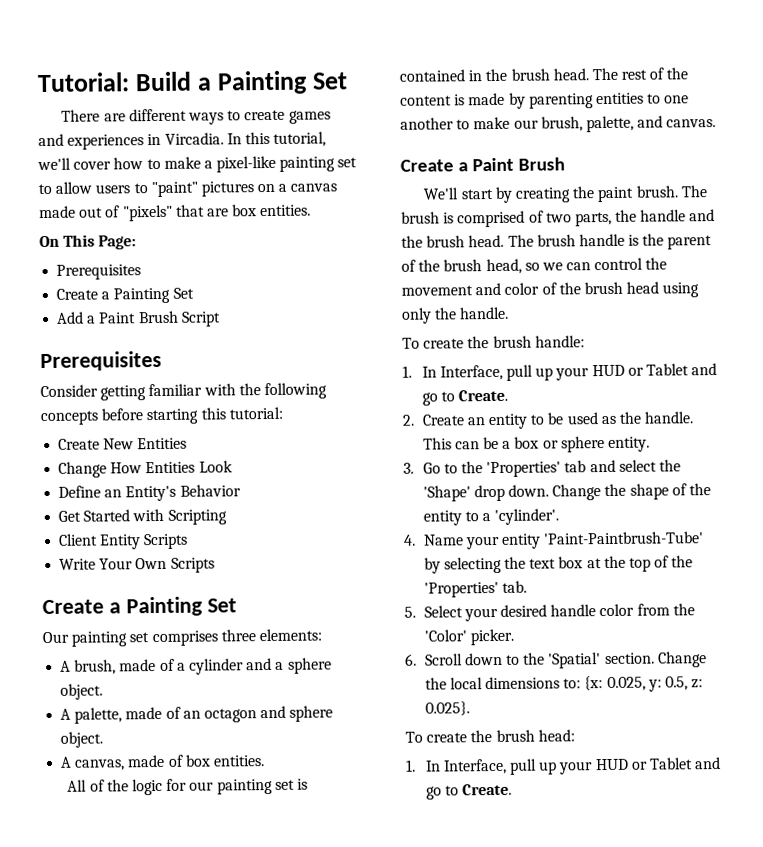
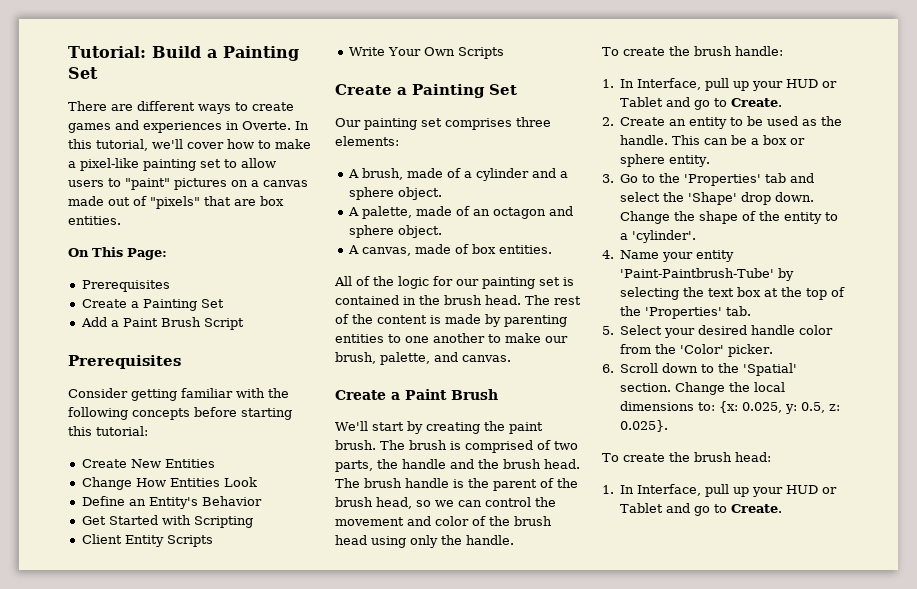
[164,132,224,145] Vircadia. -> [242,121,291,130] Overte.

